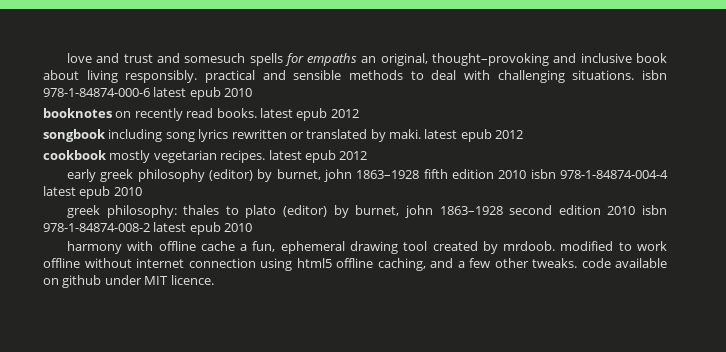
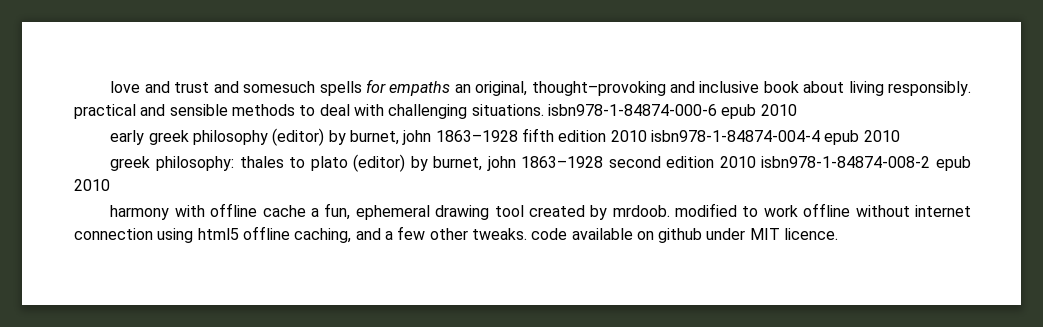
[642,70,667,80] [43,87,253,100] [43,108,359,121] [43,129,524,142] [43,150,368,163] isbn 978-1-84874-000-6 latest epub 2010 // booknotes on recently read books. latest epub 2012 // songbook including song lyrics rewritten or translated by maki. latest epub 2012 // cookbook mostly vegetarian recipes. latest epub 2012 -> [547,104,797,119] isbn978-1-84874-000-6 epub 2010
[530,169,668,179] [43,186,76,196] isbn 978-1-84874-004-4 latest -> [650,130,820,142] isbn978-1-84874-004-4
[642,205,668,215] [43,222,187,232] isbn 978-1-84874-008-2 latest -> [761,156,931,168] isbn978-1-84874-008-2

